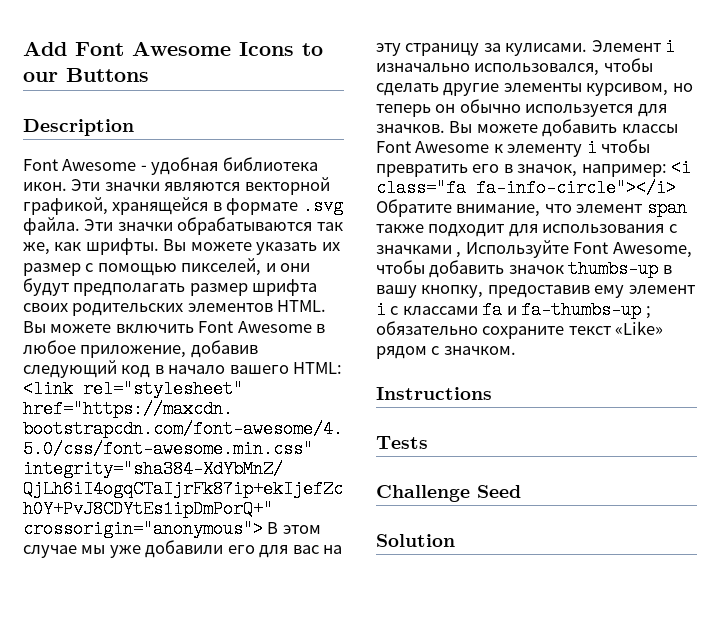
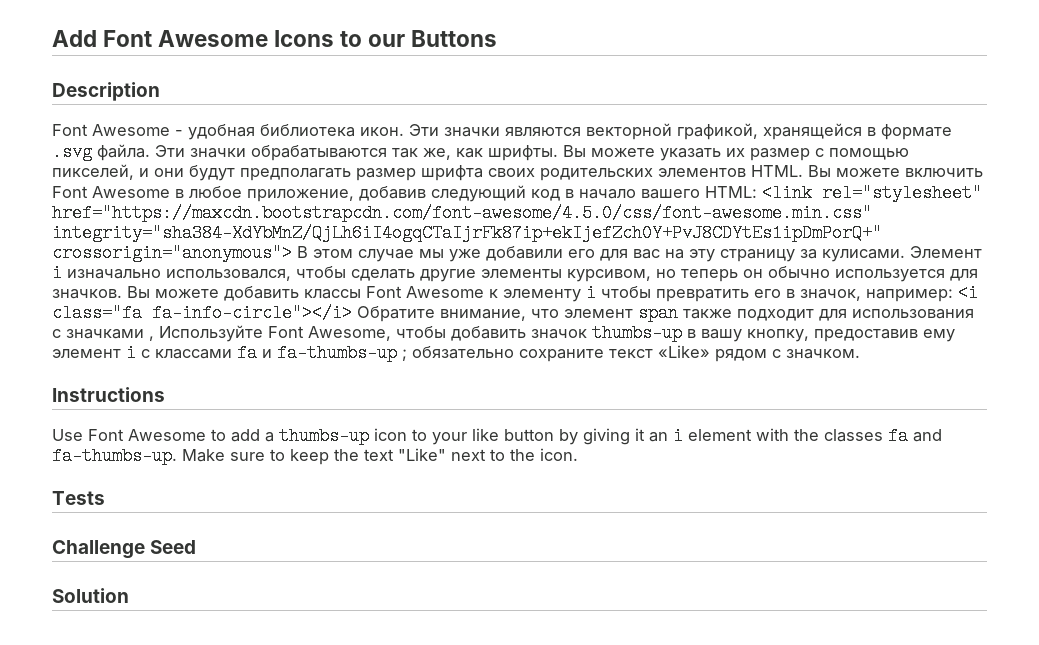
(492, 393) none -> [52,427,942,445] [52,447,578,465] // Use Font Awesome to add a thumbs-up icon to your like button by giving it an i element with the classes fa and fa-thumbs-up. Make sure to keep the text "Like" next to the icon.

